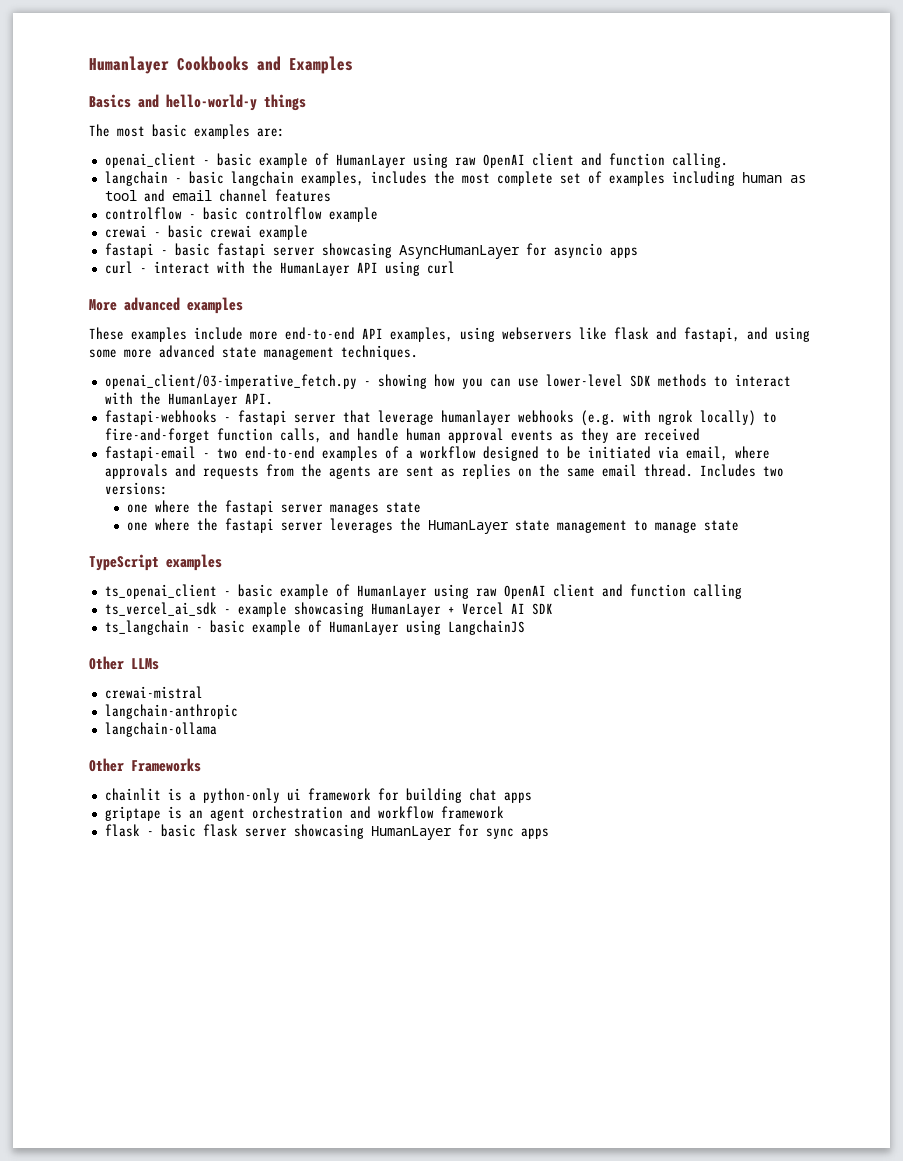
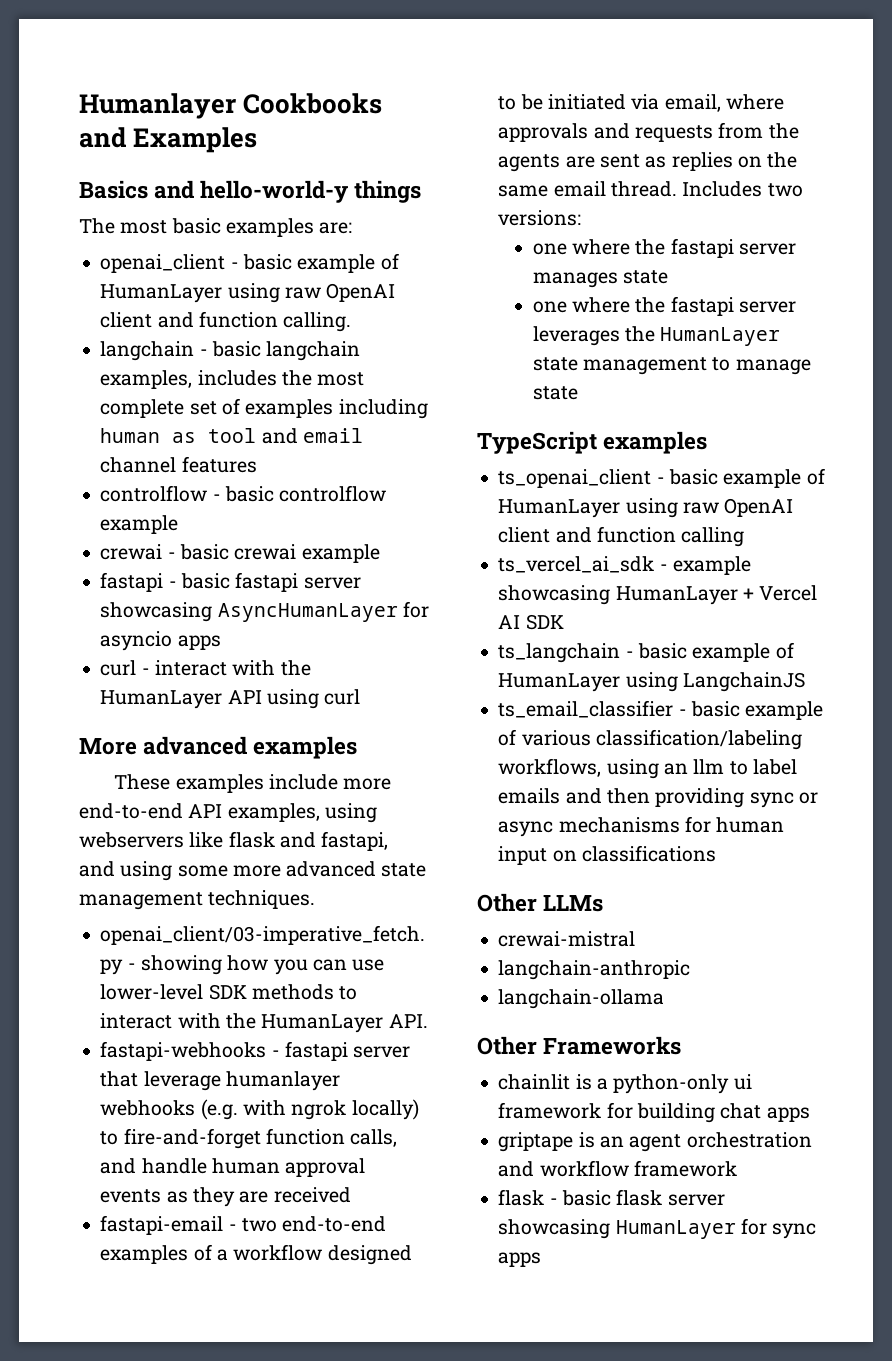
(525, 627) none -> [498,700,824,720] [498,729,802,750] [498,758,797,779] [498,788,818,808] [498,816,785,837] [498,845,716,865] // ts_email_classifier - basic example of various classification/labeling workflows, using an llm to label emails and then providing sync or async mechanisms for human input on classifications

